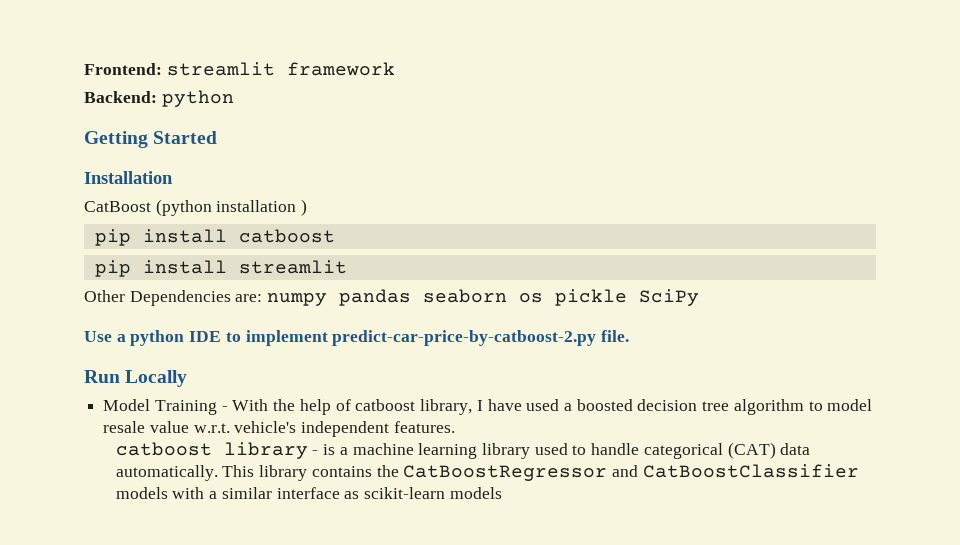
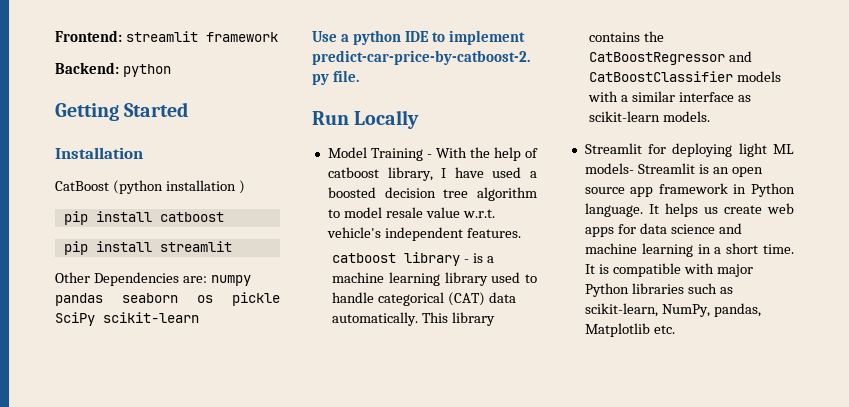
(700, 297) none -> [103,312,199,323] scikit-learn
[449,487,502,499] models -> [663,111,711,122] [584,143,794,157] [584,163,763,177] [584,183,795,197] [584,203,794,217] [584,223,742,237] [584,243,794,257] [584,263,753,277] [584,283,733,297] [584,303,761,317] [584,323,675,337] models. // Streamlit for deploying light ML models- Streamlit is an open source app framework in Python language. It helps us create web apps for data science and machine learning in a short time. It is compatible with major Python libraries such as scikit-learn, NumPy, pandas, Matplotlib etc.

